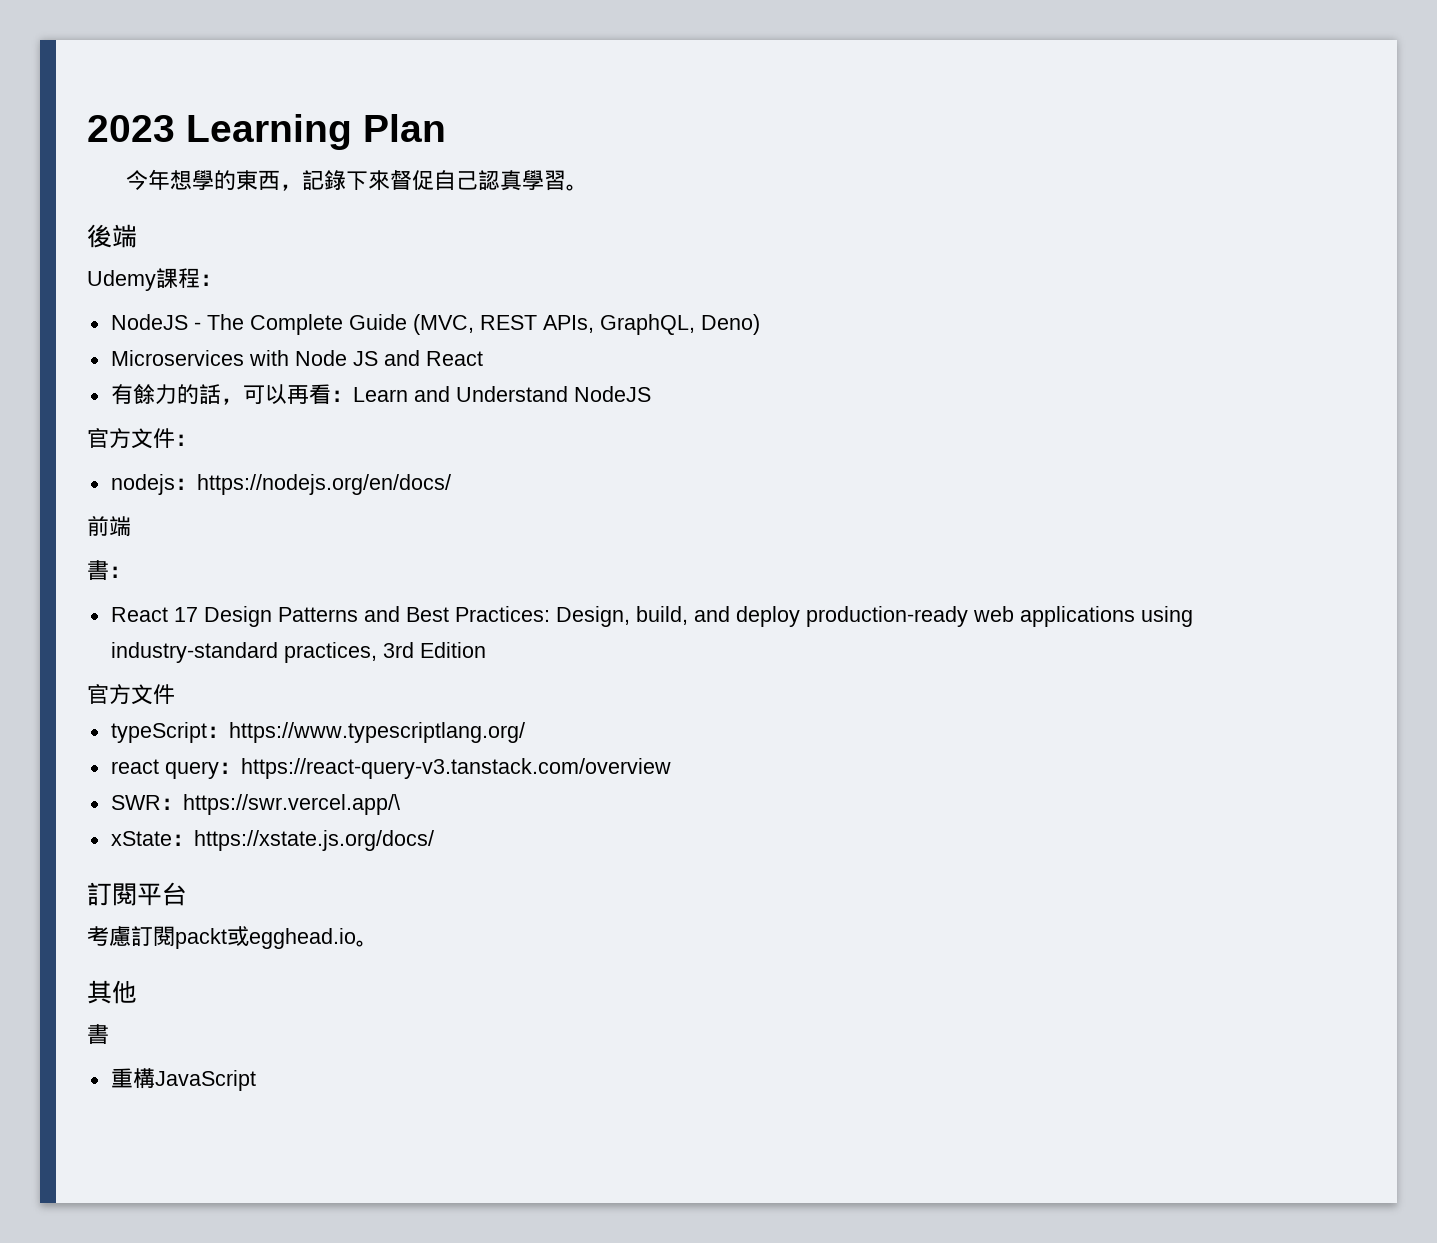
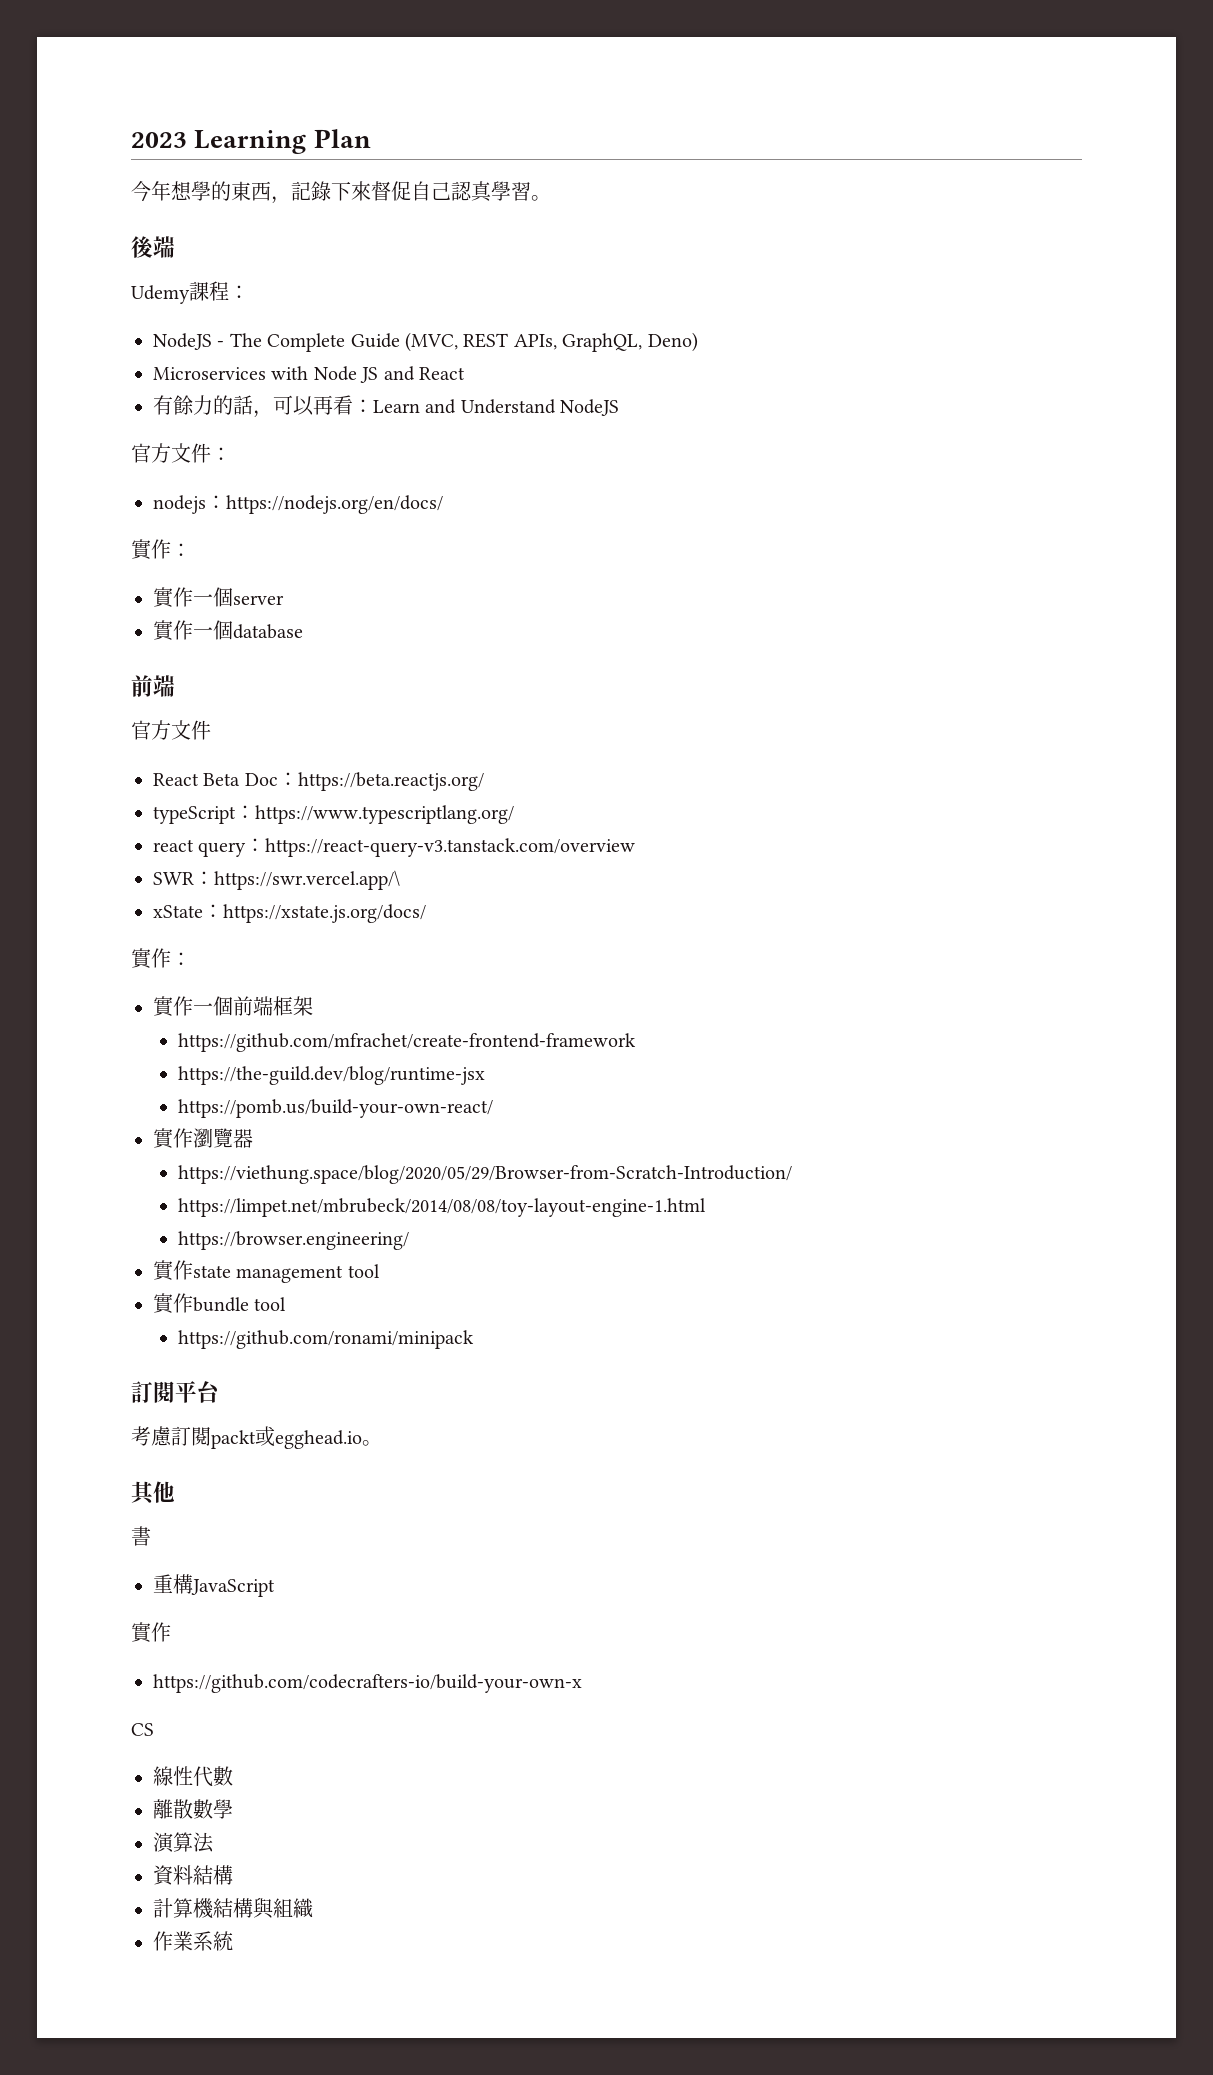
[87,515,131,537] [87,560,131,580] [110,606,1193,627] [110,642,486,663] [87,684,175,705] 前端 // 書： // React 17 Design Patterns and Best Practices: Design, build, and deploy production-ready web applications using industry-standard practices, 3rd Edition // 官方文件 -> [131,539,191,560] [153,587,284,608] [153,620,303,641] [131,675,175,697] [131,720,211,740] [153,772,484,791] 實作： // 實作一個server // 實作一個database // 前端 // 官方文件 // React Beta Doc：https://beta.reactjs.org/
(434, 840) none -> [131,948,191,969] [153,996,313,1017] [178,1033,637,1052] [178,1066,486,1085] [178,1099,494,1118] [153,1128,253,1149] [178,1165,793,1184] [178,1198,707,1217] [178,1231,410,1250] [153,1260,380,1283] [153,1293,287,1314] [178,1330,475,1349] // 實作： // 實作一個前端框架 // https://github.com/mfrachet/create-frontend-framework // https://the-guild.dev/blog/runtime-jsx // https://pomb.us/build-your-own-react/ // 實作瀏覽器 // https://viethung.space/blog/2020/05/29/Browser-from-Scratch-Introduction/ // https://limpet.net/mbrubeck/2014/08/08/toy-layout-engine-1.html // https://browser.engineering/ // 實作state management tool // 實作bundle tool // https://github.com/ronami/minipack
(256, 1080) none -> [131,1622,171,1643] [153,1674,582,1693] [131,1723,154,1736] [153,1766,233,1787] [153,1799,233,1819] [153,1832,214,1853] [153,1865,233,1886] [153,1897,313,1919] [153,1931,233,1951] // 實作 // https://github.com/codecrafters-io/build-your-own-x // CS // 線性代數 // 離散數學 // 演算法 // 資料結構 // 計算機結構與組織 // 作業系統

